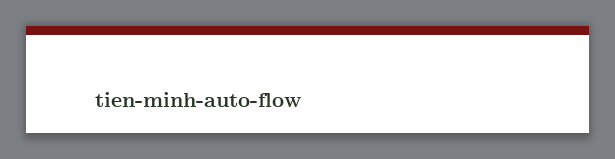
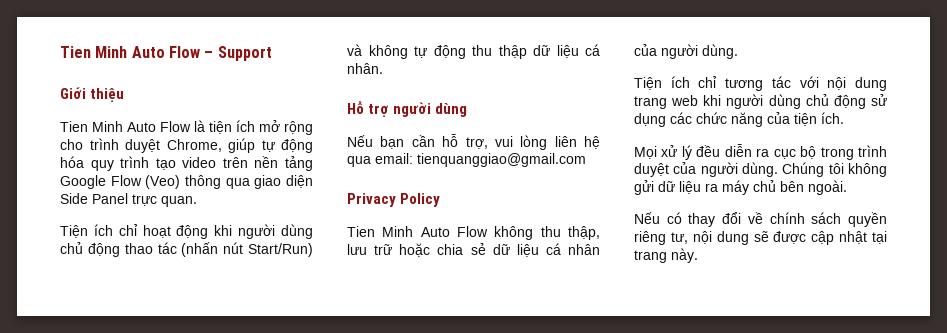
[95,92,301,107] tien-minh-auto-flow -> [60,46,272,61] [60,87,125,102] [60,120,313,135] [60,138,313,153] [60,156,313,171] [60,175,313,189] [60,193,197,207] [60,224,313,239] [60,242,313,257] [347,44,600,59] [347,63,383,74] [347,101,468,117] [347,134,600,150] [347,153,586,167] [347,193,441,207] [347,226,600,240] [347,243,600,257] [634,44,738,59] [634,76,887,91] [634,94,887,109] [634,112,844,127] [634,144,887,160] [634,162,887,177] [634,180,847,195] [634,212,887,227] [634,231,887,245] [634,248,698,263] Tien Minh Auto Flow – Support // Giới thiệu // Tien Minh Auto Flow là tiện ích mở rộng cho trình duyệt Chrome, giúp tự động hóa quy trình tạo video trên nền tảng Google Flow (Veo) thông qua giao diện Side Panel trực quan. // Tiện ích chỉ hoạt động khi người dùng chủ động thao tác (nhấn nút Start/Run) và không tự động thu thập dữ liệu cá nhân. // Hỗ trợ người dùng // Nếu bạn cần hỗ trợ, vui lòng liên hệ qua email: tienquanggiao@gmail.com // Privacy Policy // Tien Minh Auto Flow không thu thập, lưu trữ hoặc chia sẻ dữ liệu cá nhân của người dùng. // Tiện ích chỉ tương tác với nội dung trang web khi người dùng chủ động sử dụng các chức năng của tiện ích. // Mọi xử lý đều diễn ra cục bộ trong trình duyệt của người dùng. Chúng tôi không gửi dữ liệu ra máy chủ bên ngoài. // Nếu có thay đổi về chính sách quyền riêng tư, nội dung sẽ được cập nhật tại trang này.

